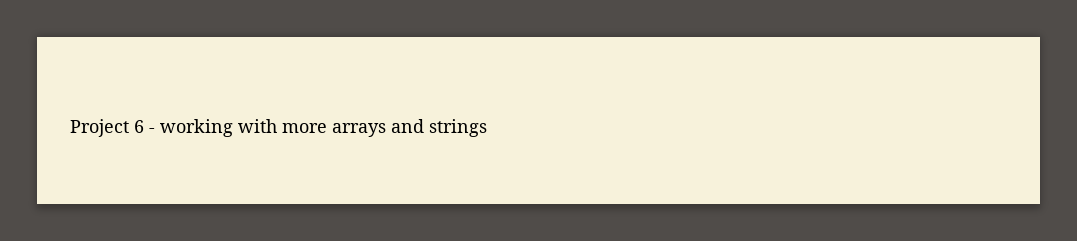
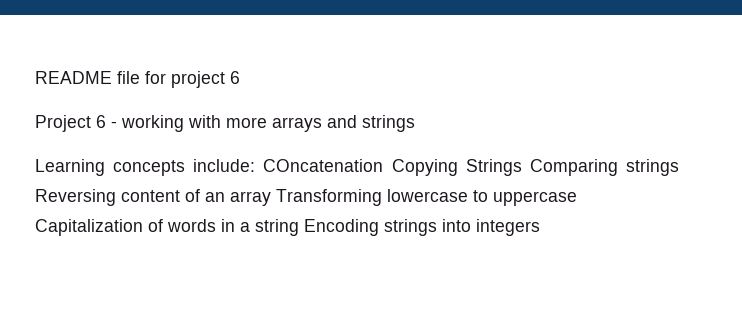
(70, 128) none -> [35,71,240,88] README file for project 6 //
(487, 128) none -> [35,159,679,176] [35,189,577,206] [35,219,540,236] // Learning concepts include: COncatenation Copying Strings Comparing strings Reversing content of an array Transforming lowercase to uppercase Capitalization of words in a string Encoding strings into integers

